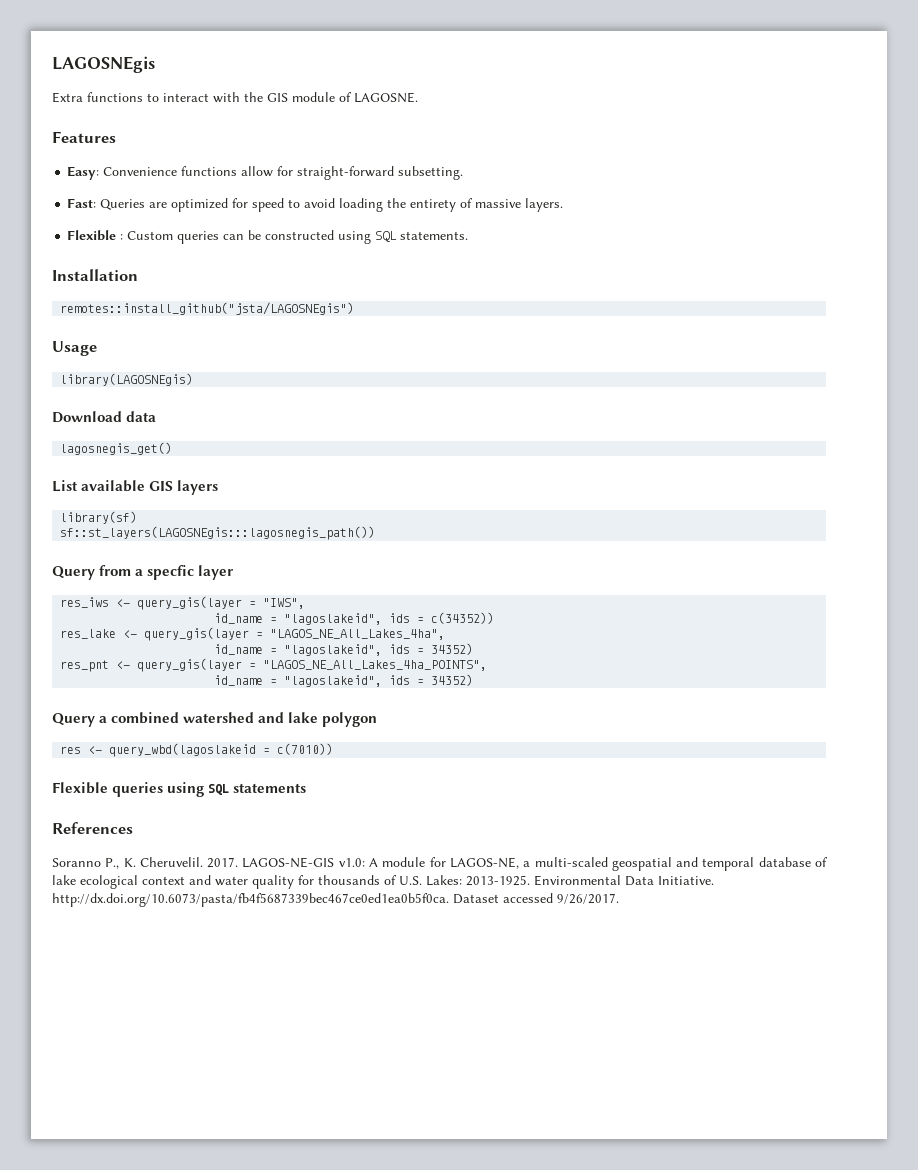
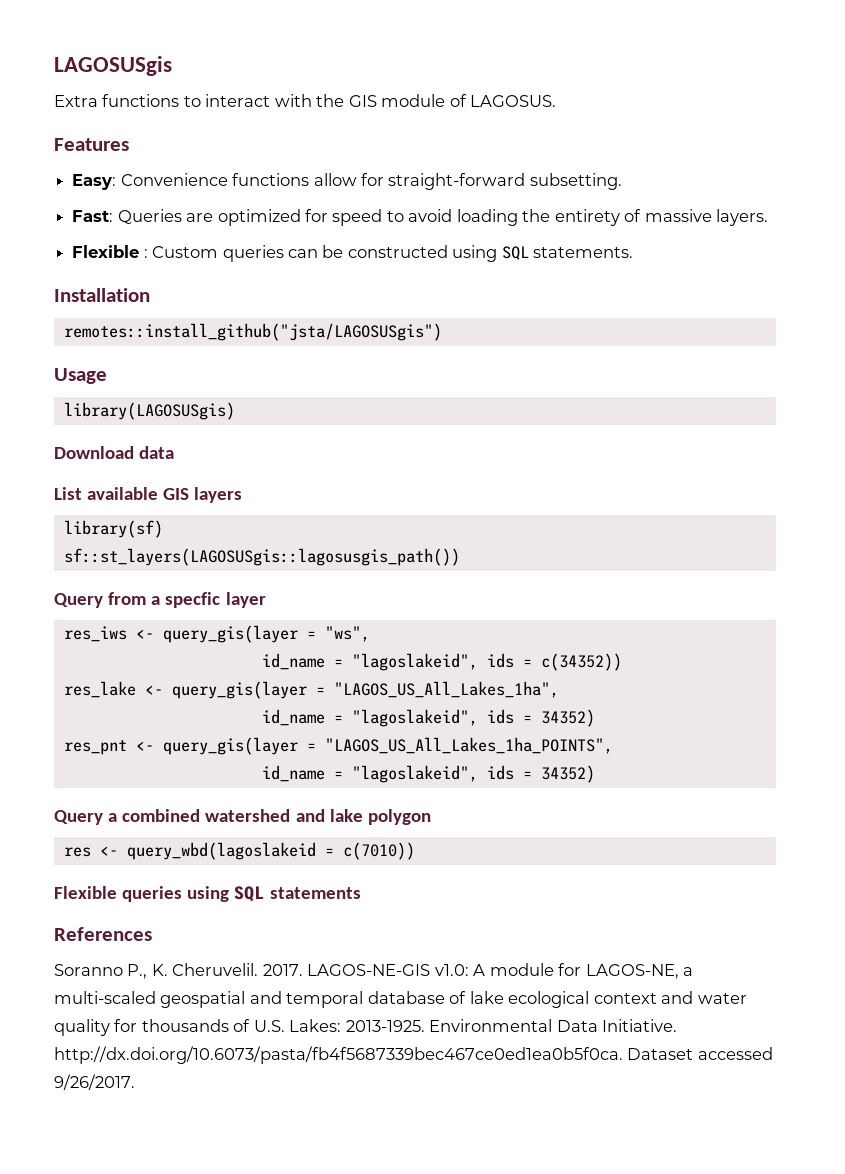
[52,56,155,73] LAGOSNEgis -> [54,56,172,76] LAGOSUSgis
[354,92,418,103] LAGOSNE. -> [470,95,557,107] LAGOSUS.
[60,302,355,315] remotes::install_github("jsta/LAGOSNEgis") -> [63,323,442,341] remotes::install_github("jsta/LAGOSUSgis")
[60,373,194,386] library(LAGOSNEgis) -> [63,402,235,420] library(LAGOSUSgis)
[60,442,173,455] // lagosnegis_get() -> (175, 452) none
[60,526,376,540] sf::st_layers(LAGOSNEgis:::lagosnegis_path()) -> [63,548,460,566] sf::st_layers(LAGOSUSgis::lagosusgis_path())
[263,598,306,609] "IWS", -> [324,626,370,642] "ws",
[270,629,446,640] "LAGOS_NE_All_Lakes_4ha", -> [333,681,559,698] "LAGOS_US_All_Lakes_1ha",
[263,660,488,671] "LAGOS_NE_All_Lakes_4ha_POINTS", -> [324,737,613,754] "LAGOS_US_All_Lakes_1ha_POINTS",

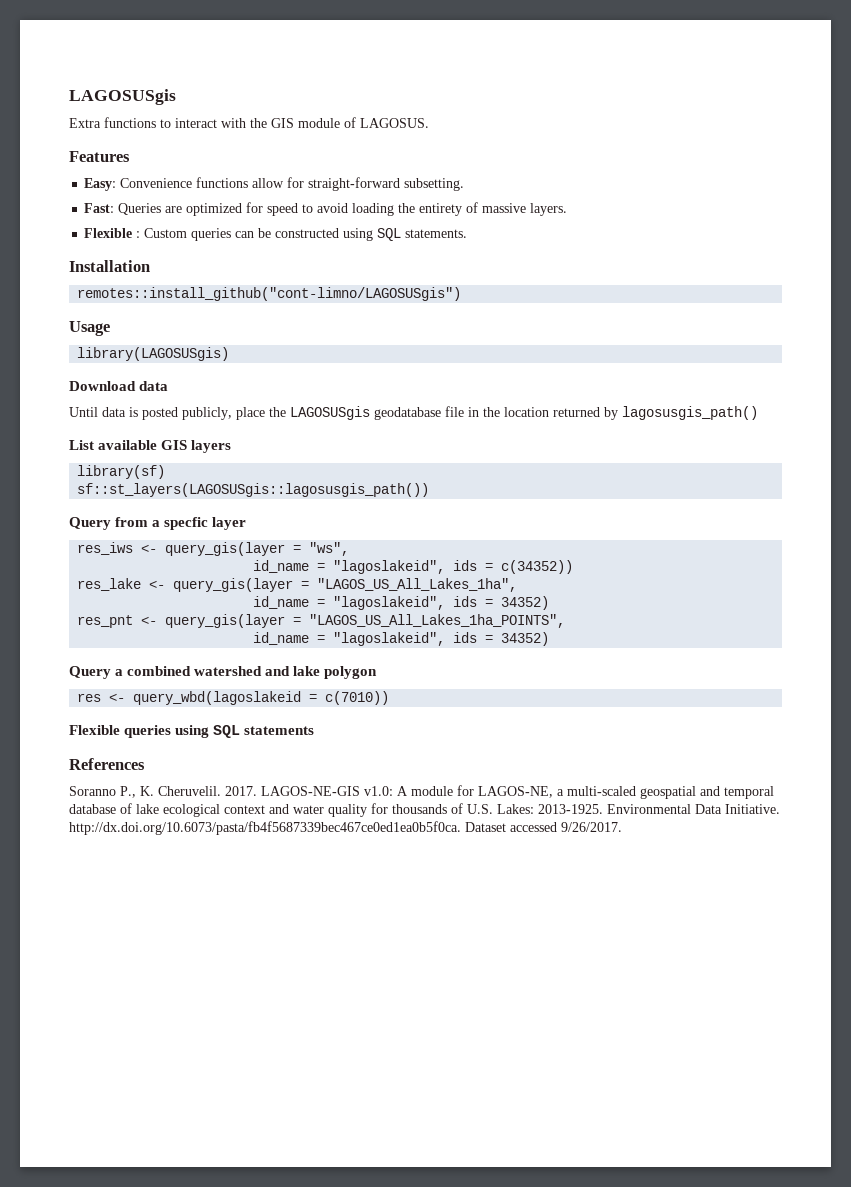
[63,323,442,341] remotes::install_github("jsta/LAGOSUSgis") -> [77,287,462,301] remotes::install_github("cont-limno/LAGOSUSgis")
(175, 452) none -> [69,406,758,420] // Until data is posted publicly, place the LAGOSUSgis geodatabase file in the location returned by lagosusgis_path()

